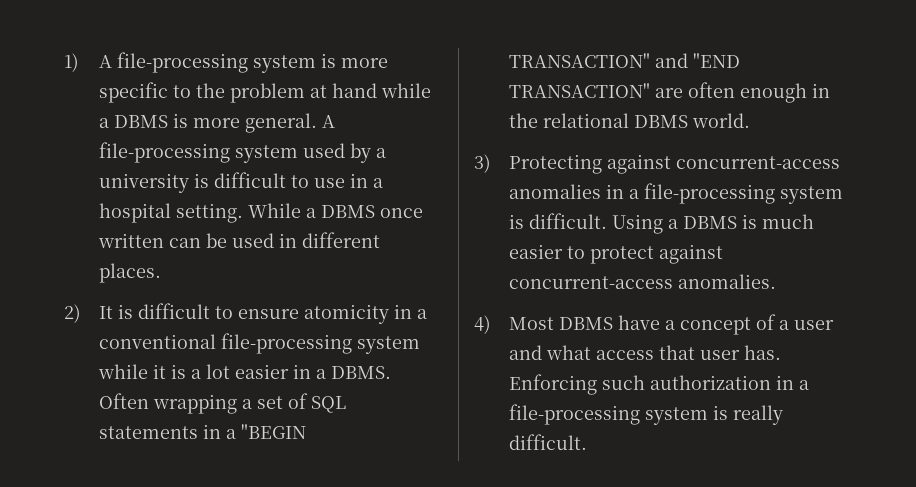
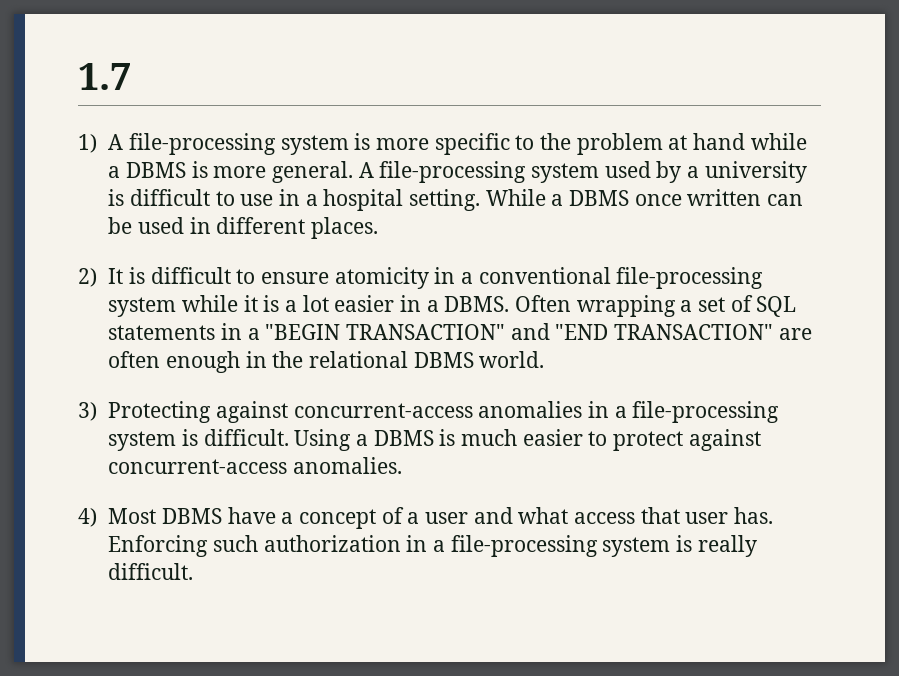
(64, 62) none -> [78,63,131,90] 1.7 //

